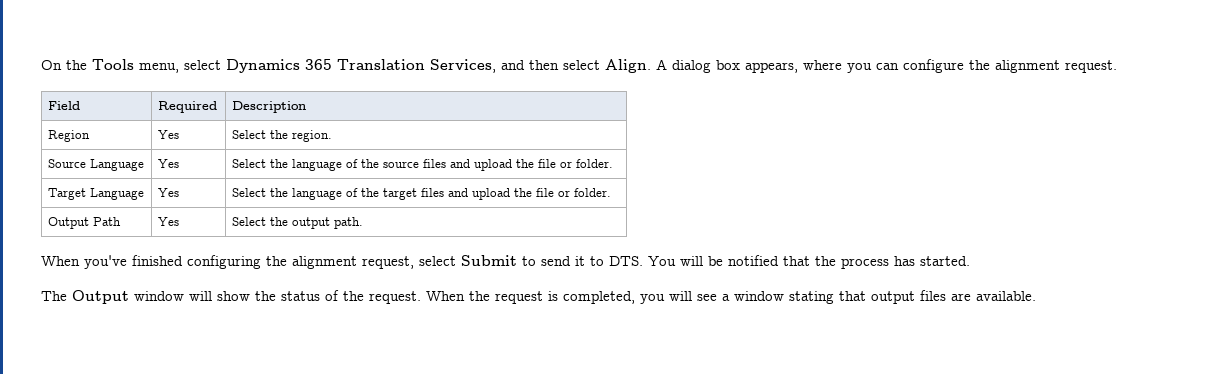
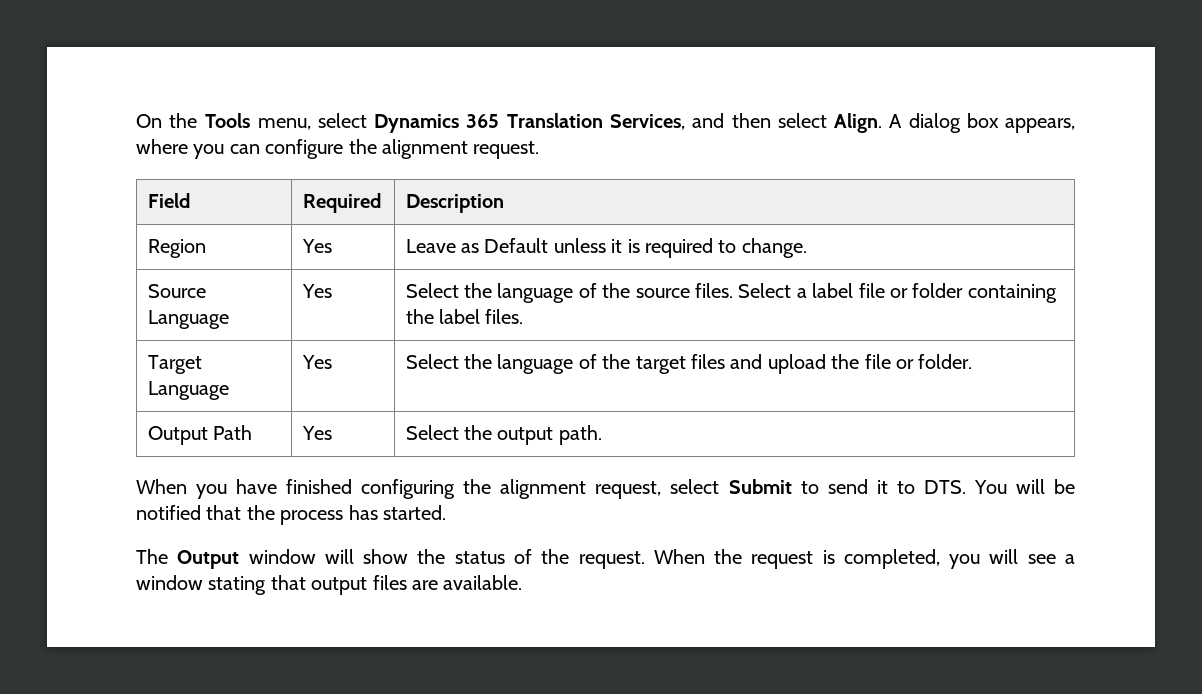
[231,130,332,142] Select the region. -> [405,238,807,258] Leave as Default unless it is required to change.
[422,159,613,171] files and upload the file or folder. -> [695,283,1057,303] [405,309,524,324] files. Select a label file or folder containing the label files.
[84,255,127,269] you've -> [196,479,278,499] you have

